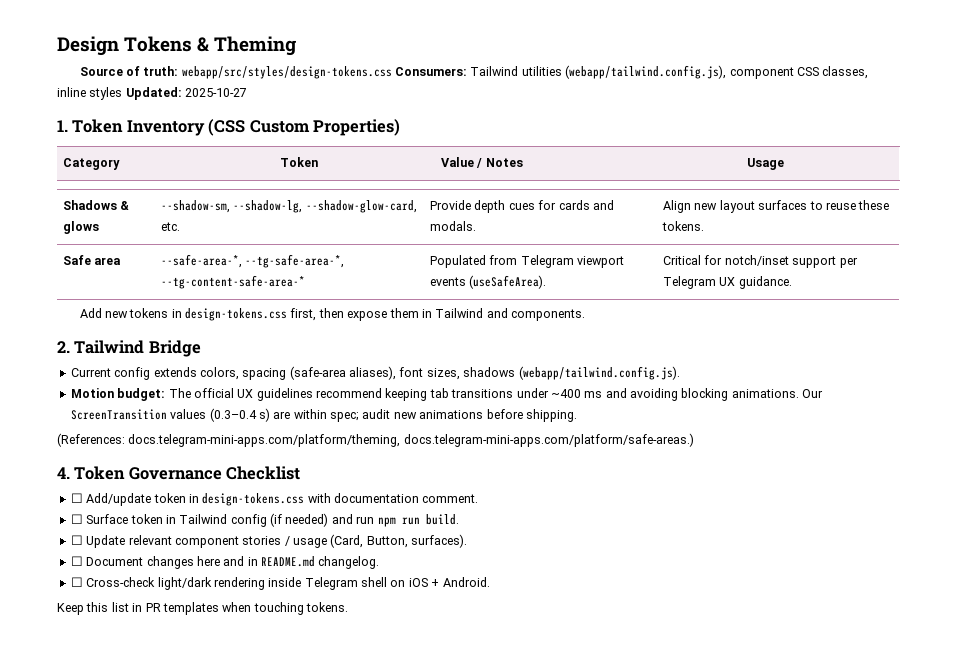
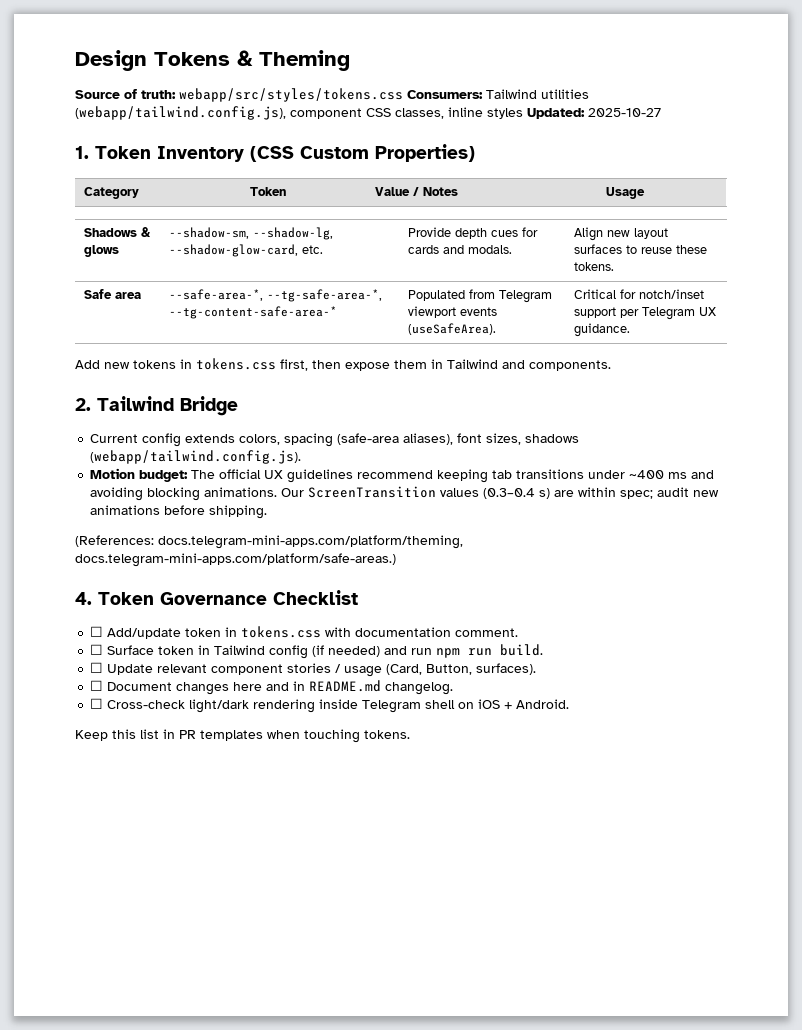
[181,66,392,79] webapp/src/styles/design-tokens.css -> [179,88,403,102] webapp/src/styles/tokens.css
[185,308,288,321] design-tokens.css -> [196,358,276,370] tokens.css
[202,493,305,506] design-tokens.css -> [241,626,322,638] tokens.css

